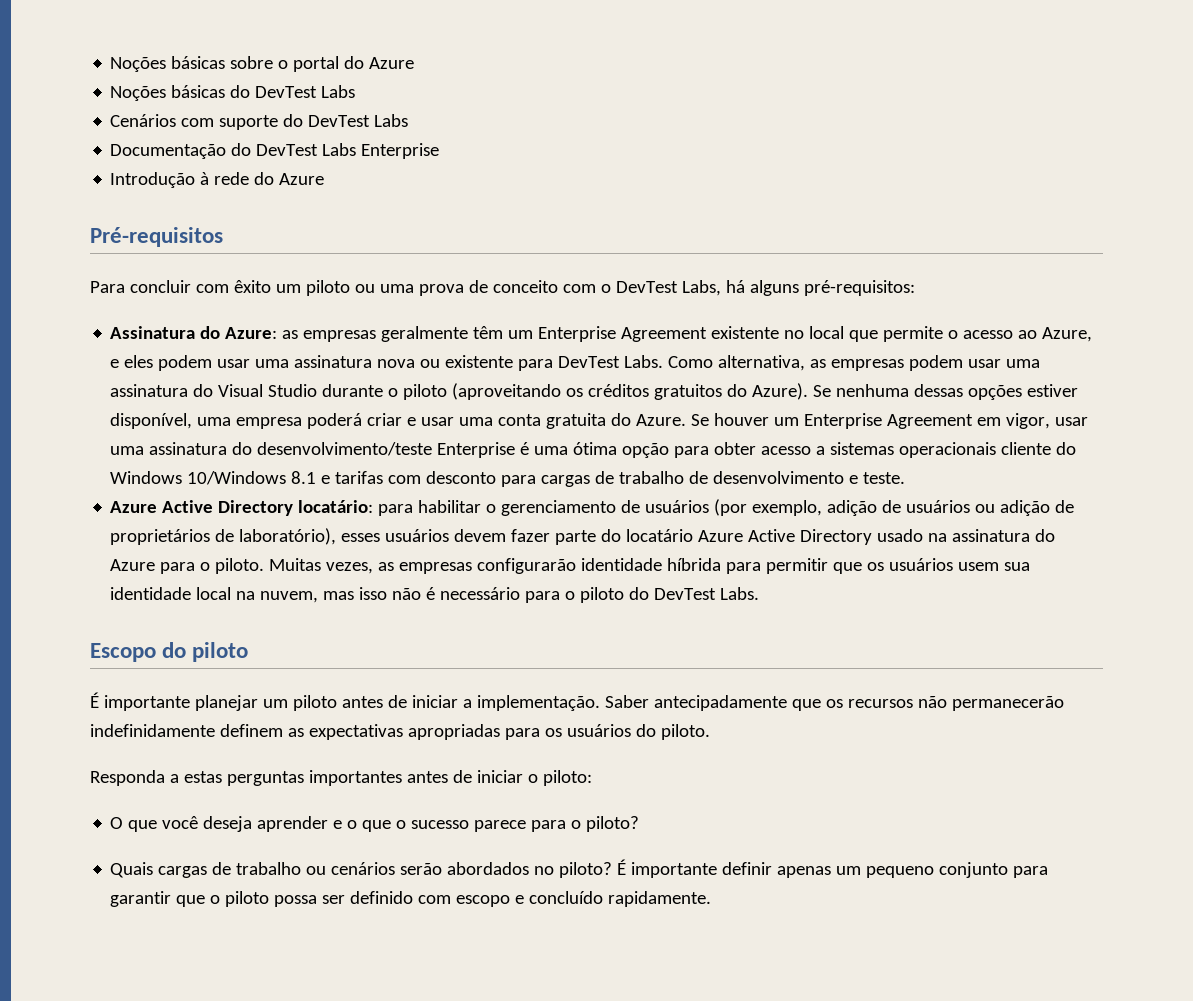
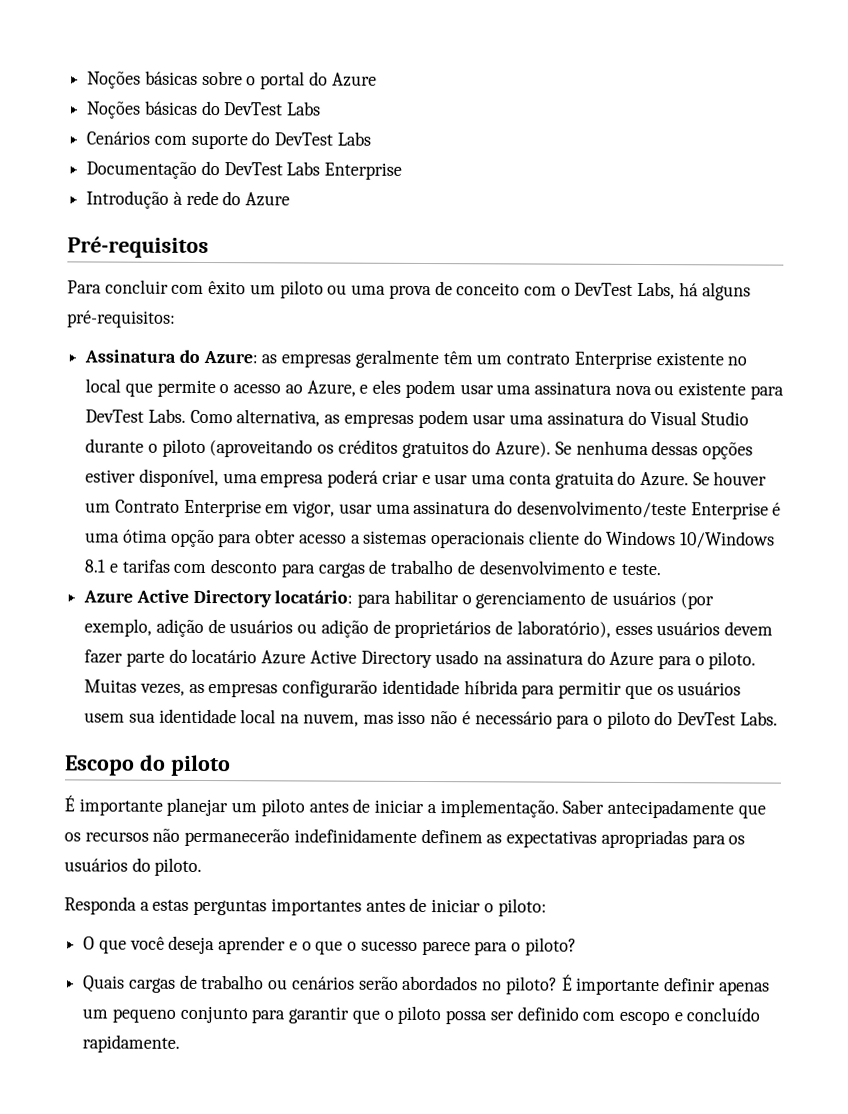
[538,326,708,342] Enterprise Agreement -> [506,351,652,370] contrato Enterprise
[804,413,974,429] Enterprise Agreement -> [114,499,262,518] Contrato Enterprise

